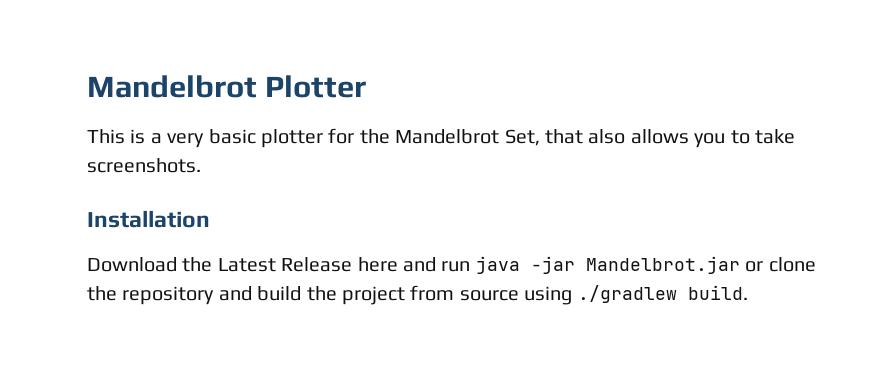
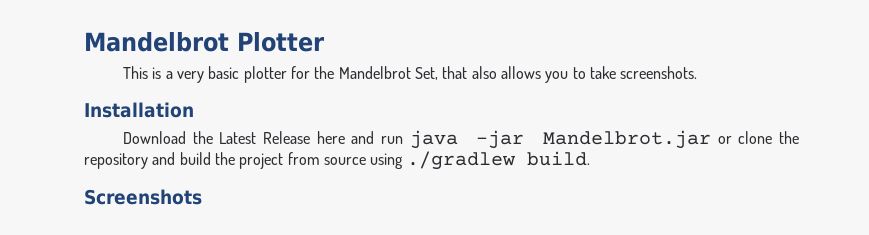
(748, 292) none -> [84,189,202,205] // Screenshots

